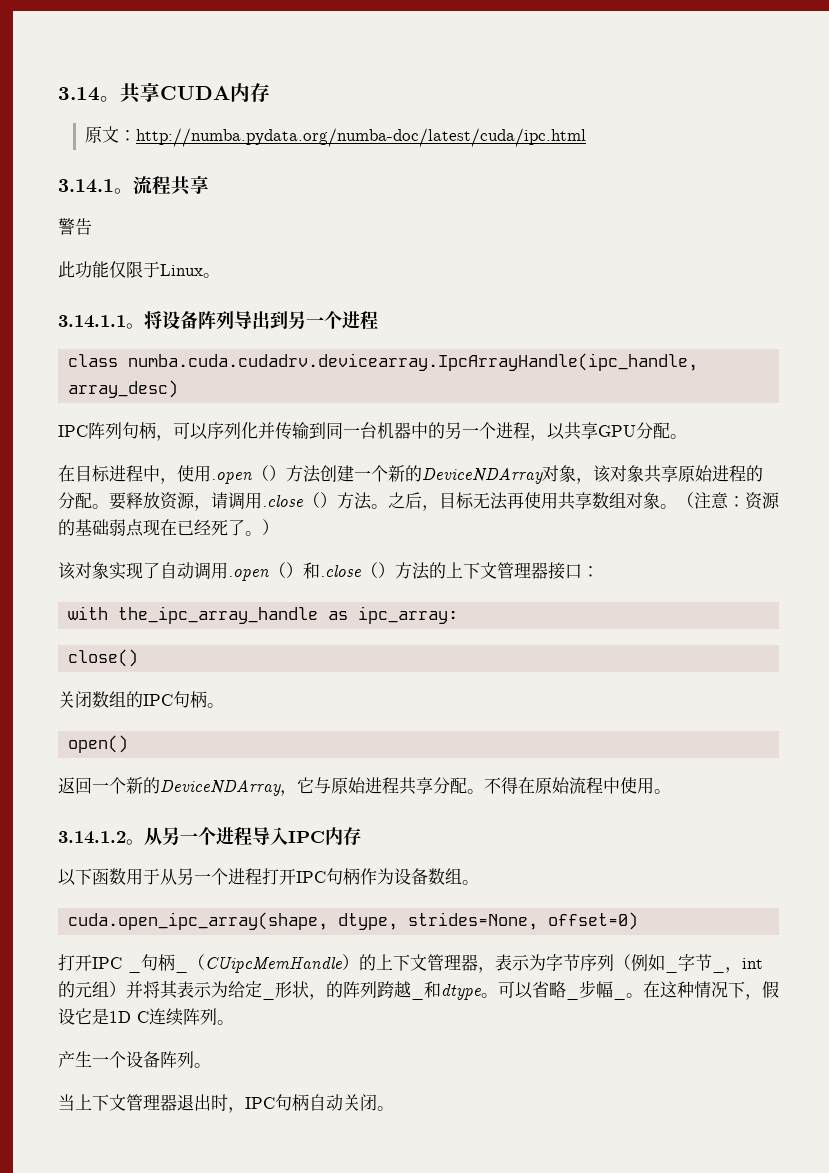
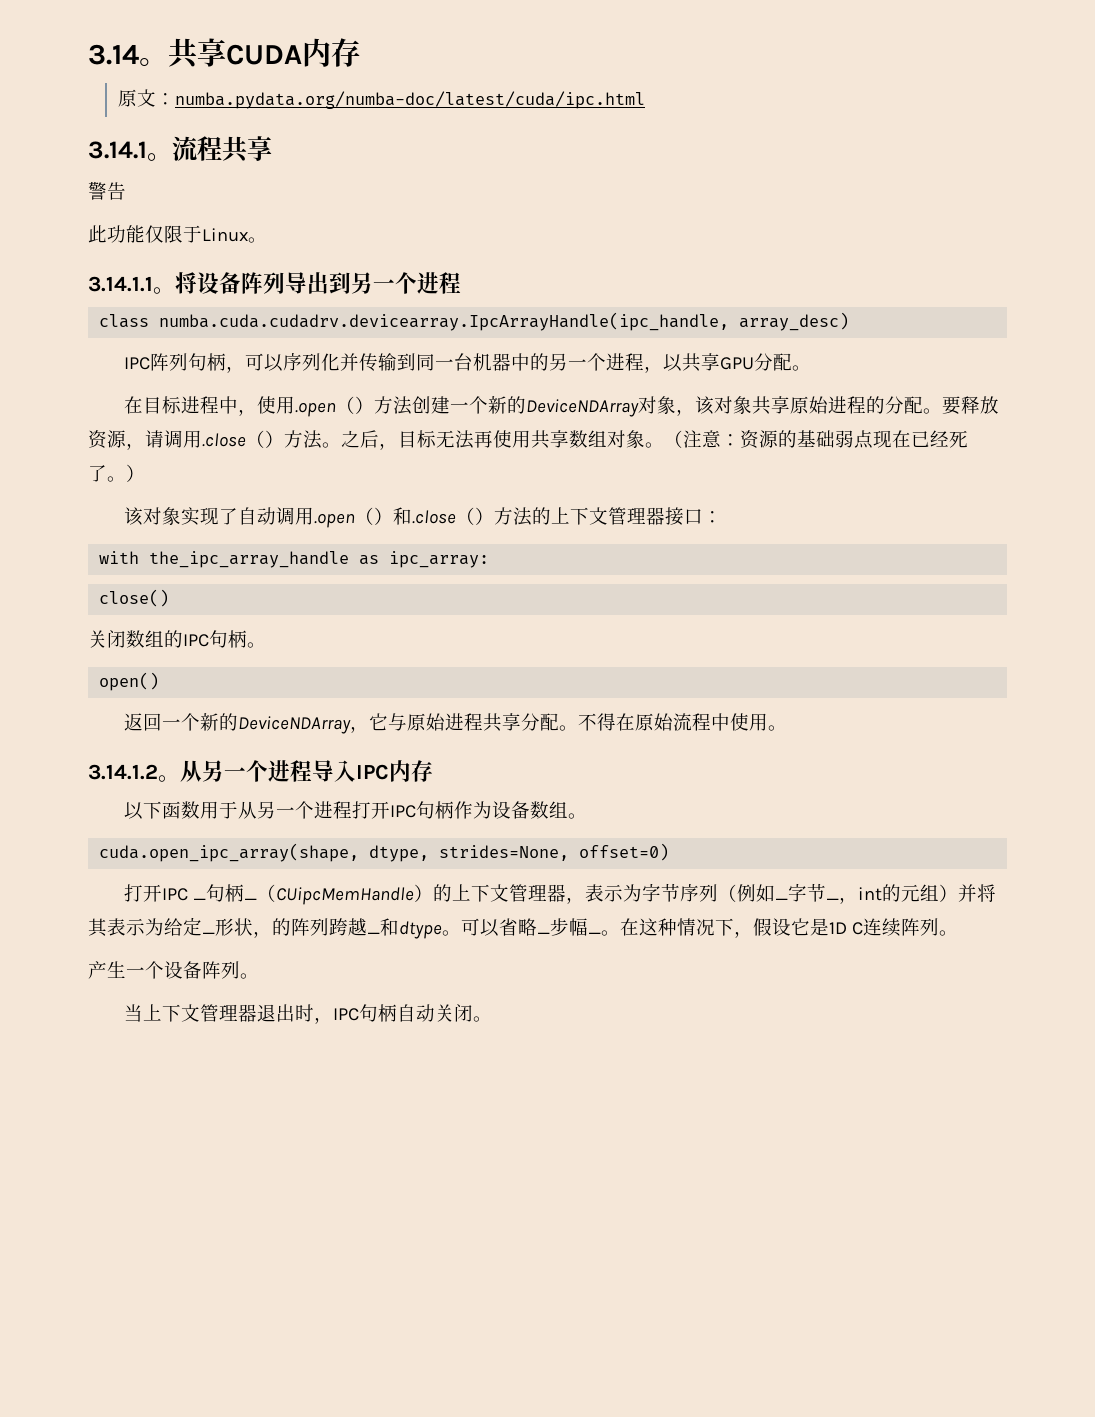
[136,128,587,147] http://numba.pydata.org/numba-doc/latest/cuda/ipc.html -> [174,91,645,109] numba.pydata.org/numba-doc/latest/cuda/ipc.html

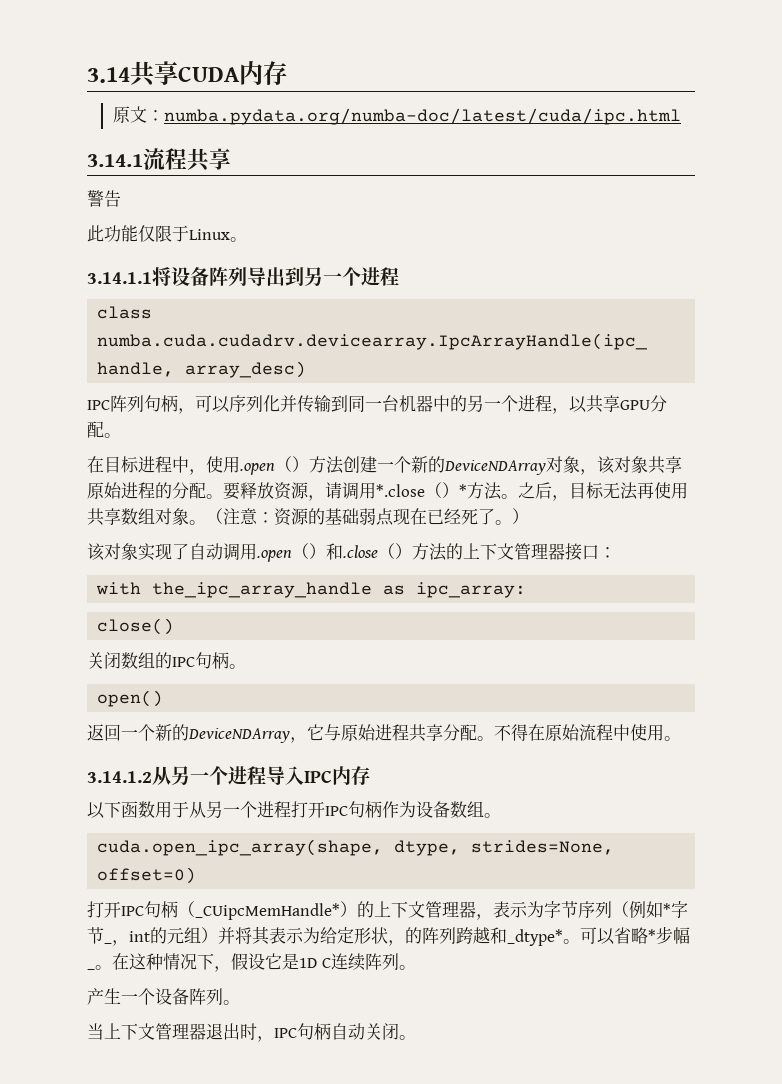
[139,57,168,67] 。 -> (130, 75) none
[147,153,172,161] 。 -> (143, 160) none
[153,287,175,294] 。 -> (152, 278) none
[202,430,284,448] .close（） -> [376,482,467,498] *.close（）*
[158,775,180,782] 。 -> (152, 777) none
[192,884,414,905] _句柄_（CUipcMemHandle -> [144,901,340,920] 句柄（_CUipcMemHandle*
[774,898,788,900] _ -> [663,903,671,916] *
[202,932,215,934] _ -> (354, 935) none
[367,918,442,939] _和dtype -> [490,927,563,946] 和_dtype*
[537,932,550,934] _ -> [648,929,656,942] *

